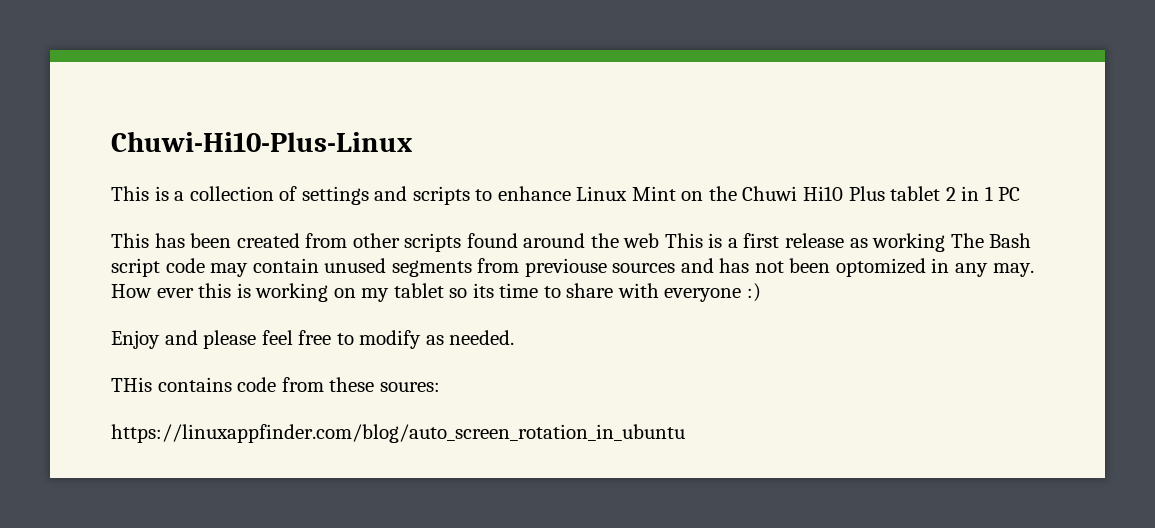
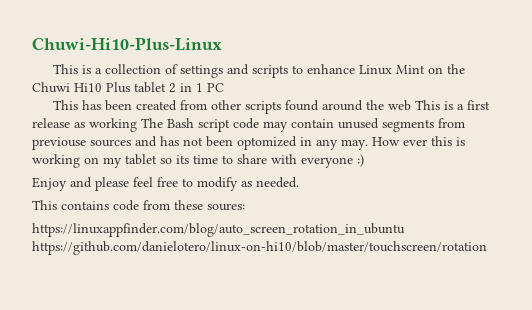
[111,377,152,392] THis -> [32,200,57,210] This
(685, 433) none -> [32,241,487,255] https://github.com/danielotero/linux-on-hi10/blob/master/touchscreen/rotation

